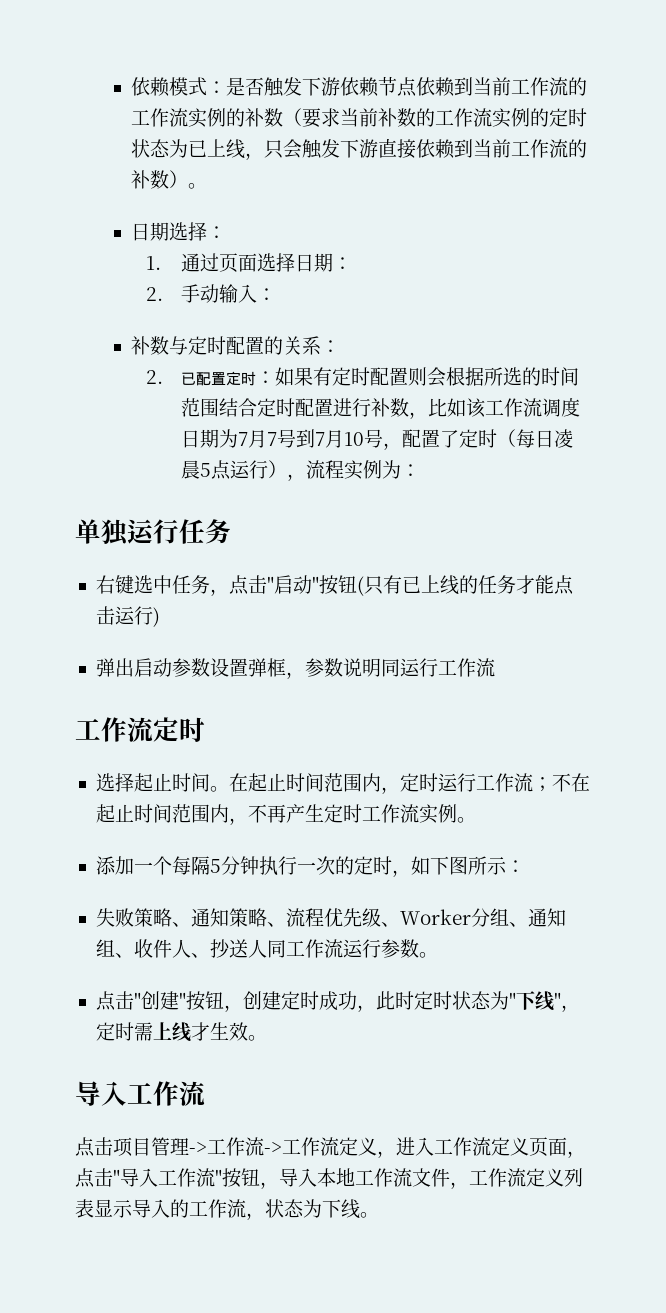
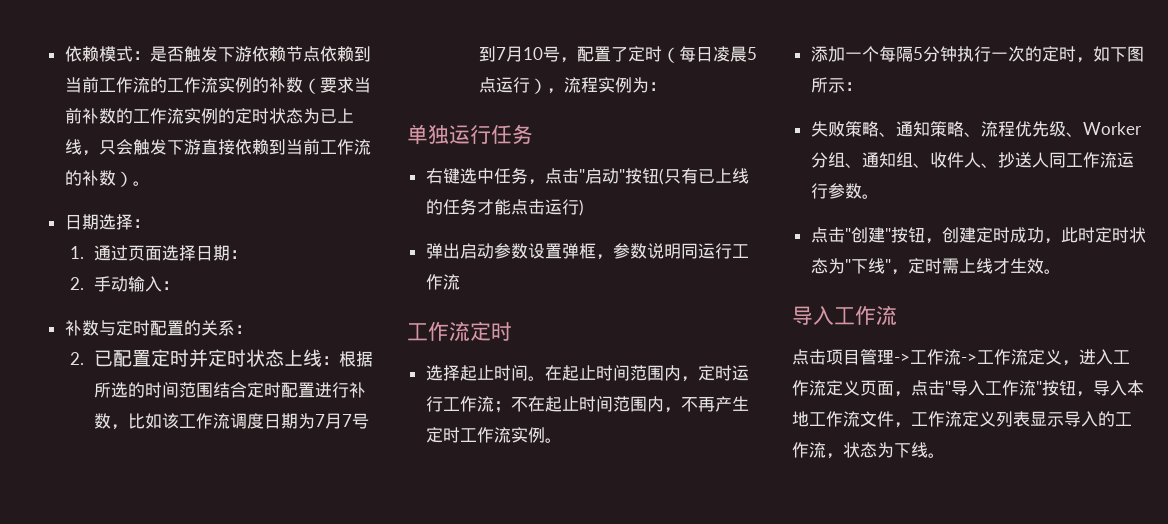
[255,367,446,387] ：如果有定时配置则会 -> [189,349,340,367] 并定时状态上线：

